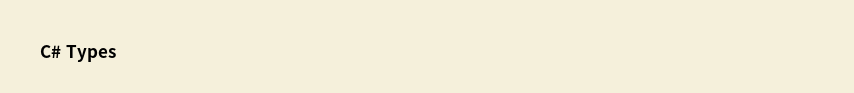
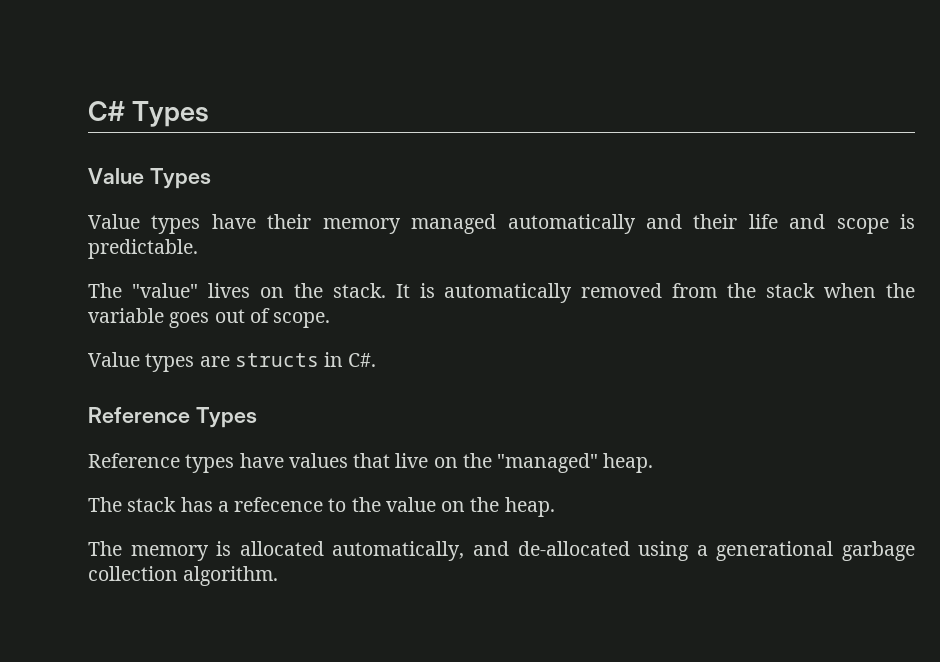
(116, 53) none -> [88,168,211,189] [88,214,915,234] [88,239,198,259] [88,283,916,303] [88,308,331,328] [88,352,377,372] [88,407,257,428] [88,453,654,473] [88,497,555,517] [88,541,916,561] [88,566,279,586] // Value Types // Value types have their memory managed automatically and their life and scope is predictable. // The "value" lives on the stack. It is automatically removed from the stack when the variable goes out of scope. // Value types are structs in C#. // Reference Types // Reference types have values that live on the "managed" heap. // The stack has a refecence to the value on the heap. // The memory is allocated automatically, and de-allocated using a generational garbage collection algorithm.

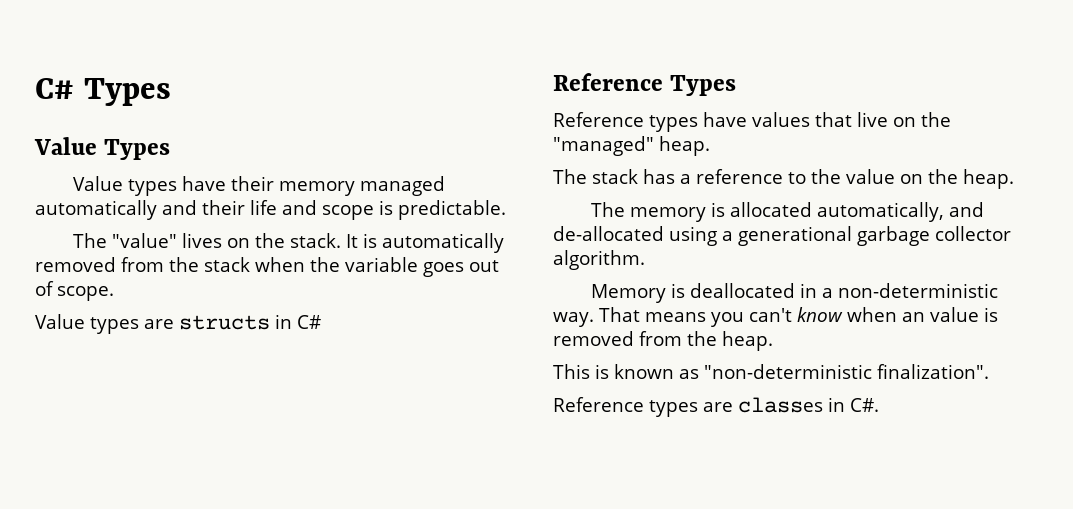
[348,353,377,367] C#. -> [297,315,321,329] C#
[234,497,324,512] refecence -> [696,169,783,184] reference
[88,566,178,581] collection -> [935,226,1011,241] collector
(279, 576) none -> [591,283,999,303] [553,307,998,327] [553,331,773,351] [553,364,989,379] [553,397,879,417] // Memory is deallocated in a non-deterministic way. That means you can't know when an value is removed from the heap. // This is known as "non-deterministic finalization". // Reference types are classes in C#.

